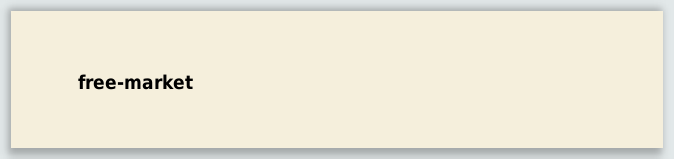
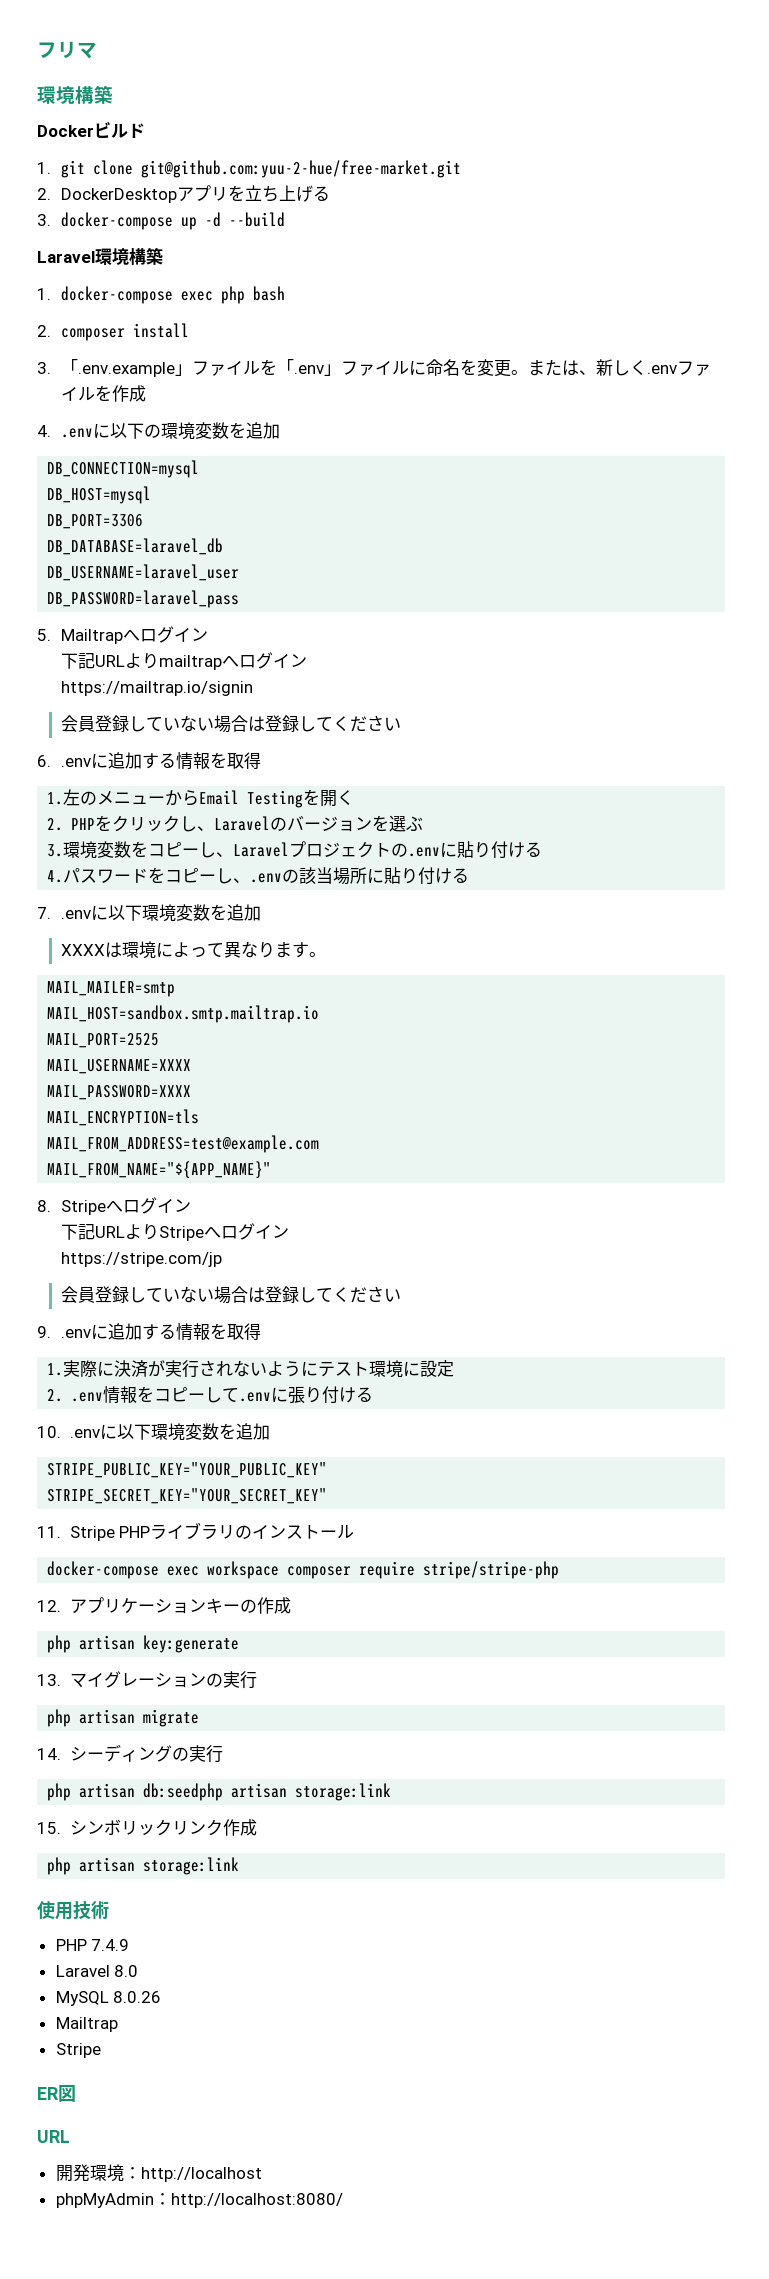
[78,74,193,90] free-market -> [37,41,97,59] [37,85,113,104] [37,121,145,138] [37,160,462,178] [37,185,331,203] [37,212,286,230] [37,247,163,265] [37,286,286,304] [37,323,190,341] [37,359,712,377] [61,385,147,402] [37,422,281,440] [47,460,200,478] [47,486,152,504] [47,514,144,529] [47,538,224,555] [47,564,240,581] [47,590,240,608] [37,626,209,644] [61,652,308,670] [61,681,254,696] [61,715,402,733] [37,752,262,770] [47,789,355,808] [47,815,424,832] [47,841,543,859] [47,867,470,885] [37,904,262,922] [61,941,327,959] [47,981,176,997] [47,1005,320,1023] [47,1033,160,1048] [47,1059,192,1074] [47,1085,192,1100] [47,1109,200,1126] [47,1135,320,1153] [47,1161,272,1179] [37,1197,192,1215] [61,1223,290,1241] [61,1252,223,1267] [61,1286,402,1304] [37,1323,262,1341] [47,1360,455,1378] [47,1386,374,1404] [37,1423,270,1441] [47,1462,328,1478] [47,1488,328,1504] [37,1522,355,1541] [47,1561,560,1579] [37,1597,291,1614] [47,1635,240,1653] [37,1671,257,1689] [47,1709,200,1727] [37,1744,223,1763] [47,1783,392,1801] [37,1819,257,1836] [47,1857,240,1875] [37,1900,109,1920] [55,1939,130,1951] [55,1965,139,1977] [55,1991,162,2006] [55,2017,118,2032] [55,2043,101,2058] [37,2084,76,2102] [37,2130,70,2143] [55,2164,262,2182] [55,2193,343,2208] フリマ // 環境構築 // Dockerビルド // 1. git clone git@github.com:yuu-2-hue/free-market.git // 2. DockerDesktopアプリを立ち上げる // 3. docker-compose up -d --build // Laravel環境構築 // 1. docker-compose exec php bash // 2. composer install // 3.「.env.example」ファイルを「.env」ファイルに命名を変更。または、新しく.envファイルを作成 // 4. .envに以下の環境変数を追加 // DB_CONNECTION=mysql // DB_HOST=mysql // DB_PORT=3306 // DB_DATABASE=laravel_db // DB_USERNAME=laravel_user // DB_PASSWORD=laravel_pass // 5. Mailtrapへログイン // 下記URLよりmailtrapへログイン // https://mailtrap.io/signin // 会員登録していない場合は登録してください // 6. .envに追加する情報を取得 // 1.左のメニューからEmail Testingを開く // 2. PHPをクリックし、Laravelのバージョンを選ぶ // 3.環境変数をコピーし、Laravelプロジェクトの.envに貼り付ける // 4.パスワードをコピーし、.envの該当場所に貼り付ける // 7. .envに以下環境変数を追加 // XXXXは環境によって異なります。 // MAIL_MAILER=smtp // MAIL_HOST=sandbox.smtp.mailtrap.io // MAIL_PORT=2525 // MAIL_USERNAME=XXXX // MAIL_PASSWORD=XXXX // MAIL_ENCRYPTION=tls // MAIL_FROM_ADDRESS=test@example.com // MAIL_FROM_NAME="${APP_NAME}" // 8. Stripeへログイン // 下記URLよりStripeへログイン // https://stripe.com/jp // 会員登録していない場合は登録してください // 9. .envに追加する情報を取得 // 1.実際に決済が実行されないようにテスト環境に設定 // 2. .env情報をコピーして.envに張り付ける // 10. .envに以下環境変数を追加 // STRIPE_PUBLIC_KEY="YOUR_PUBLIC_KEY" // STRIPE_SECRET_KEY="YOUR_SECRET_KEY" // 11. Stripe PHPライブラリのインストール // docker-compose exec workspace composer require stripe/stripe-php // 12.アプリケーションキーの作成 // php artisan key:generate // 13.マイグレーションの実行 // php artisan migrate // 14.シーディングの実行 // php artisan db:seedphp artisan storage:link // 15.シンボリックリンク作成 // php artisan storage:link // 使用技術 // PHP 7.4.9 // Laravel 8.0 // MySQL 8.0.26 // Mailtrap // Stripe // ER図 // URL // 開発環境：http://localhost // phpMyAdmin：http://localhost:8080/

